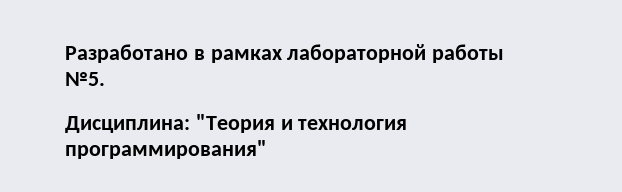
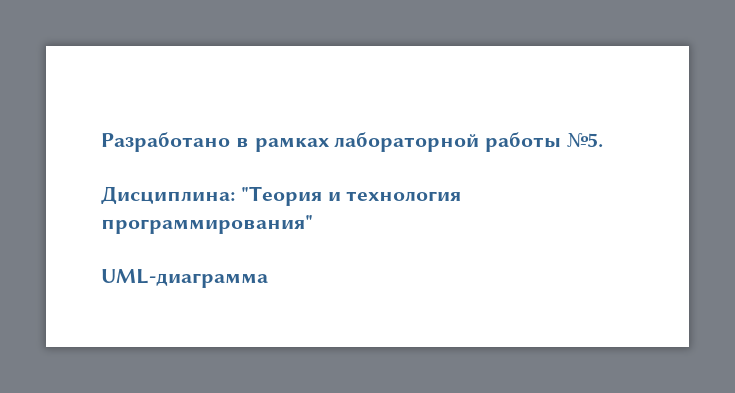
(267, 149) none -> [101,269,268,288] // UML-диаграмма

